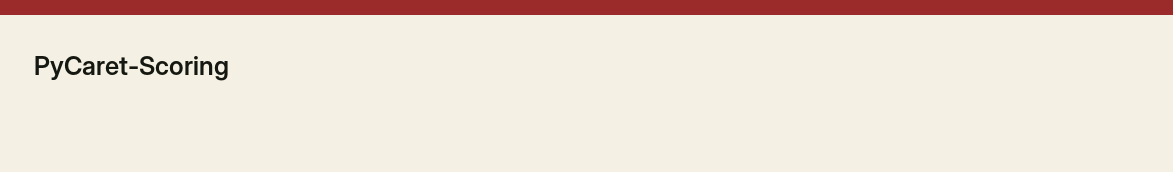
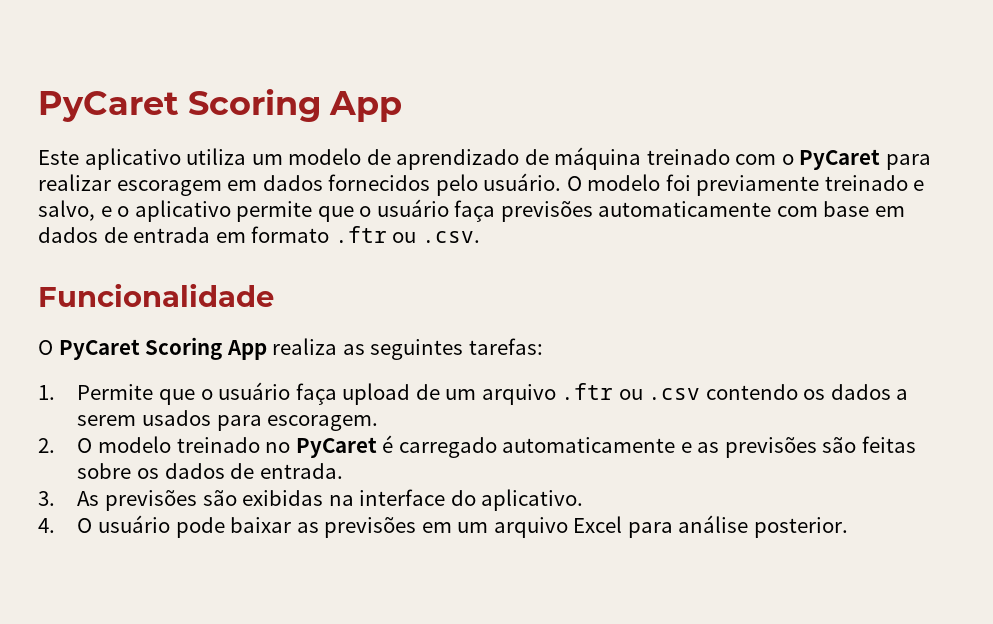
[34,56,229,81] PyCaret-Scoring -> [38,89,403,122] [38,147,931,170] [38,173,925,196] [38,199,905,222] [38,226,480,243] [38,283,274,307] [38,337,543,360] [38,382,909,405] [77,410,379,431] [38,435,916,458] [77,463,343,479] [38,489,584,511] [38,515,848,538] PyCaret Scoring App // Este aplicativo utiliza um modelo de aprendizado de máquina treinado com o PyCaret para realizar escoragem em dados fornecidos pelo usuário. O modelo foi previamente treinado e salvo, e o aplicativo permite que o usuário faça previsões automaticamente com base em dados de entrada em formato .ftr ou .csv. // Funcionalidade // O PyCaret Scoring App realiza as seguintes tarefas: // 1. Permite que o usuário faça upload de um arquivo .ftr ou .csv contendo os dados a serem usados para escoragem. // 2. O modelo treinado no PyCaret é carregado automaticamente e as previsões são feitas sobre os dados de entrada. // 3. As previsões são exibidas na interface do aplicativo. // 4. O usuário pode baixar as previsões em um arquivo Excel para análise posterior.

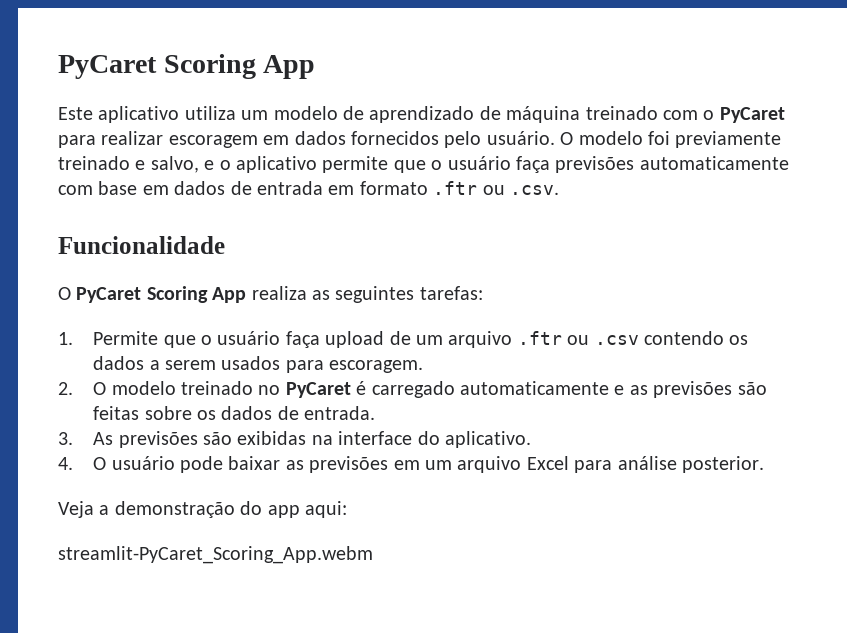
(848, 527) none -> [58,501,347,518] [58,546,373,564] // Veja a demonstração do app aqui: // streamlit-PyCaret_Scoring_App.webm

